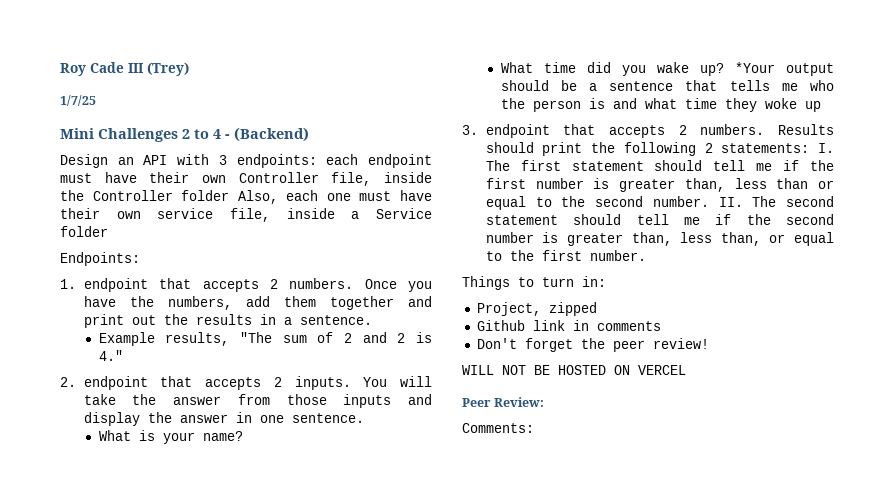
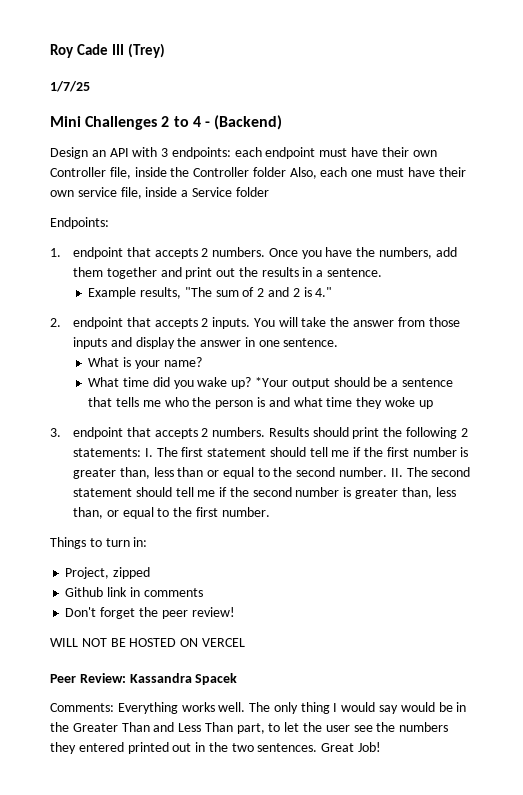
(545, 402) none -> [129,673,238,685] Kassandra Spacek
(534, 428) none -> [117,702,467,714] [50,722,449,734] [50,742,382,754] Everything works well. The only thing I would say would be in the Greater Than and Less Than part, to let the user see the numbers they entered printed out in the two sentences. Great Job!

